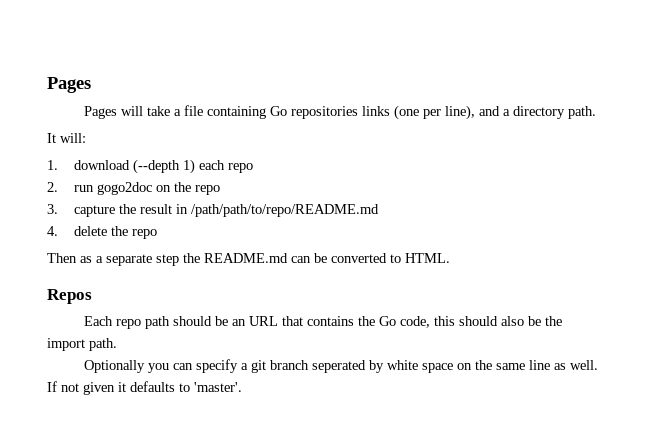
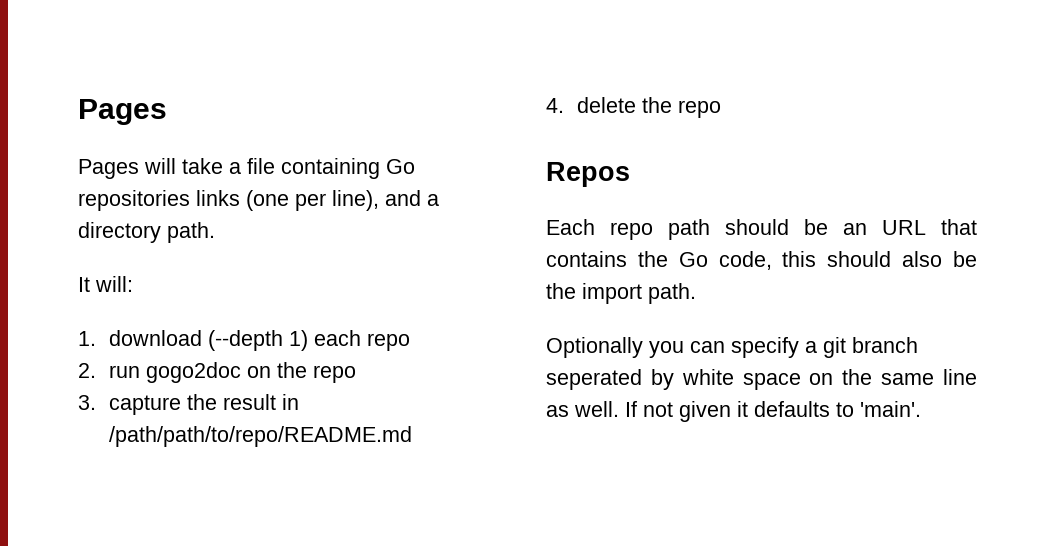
[47,253,450,266] // Then as a separate step the README.md can be converted to HTML. -> (721, 109) none
[194,382,242,392] 'master'. -> [860,401,921,417] 'main'.

